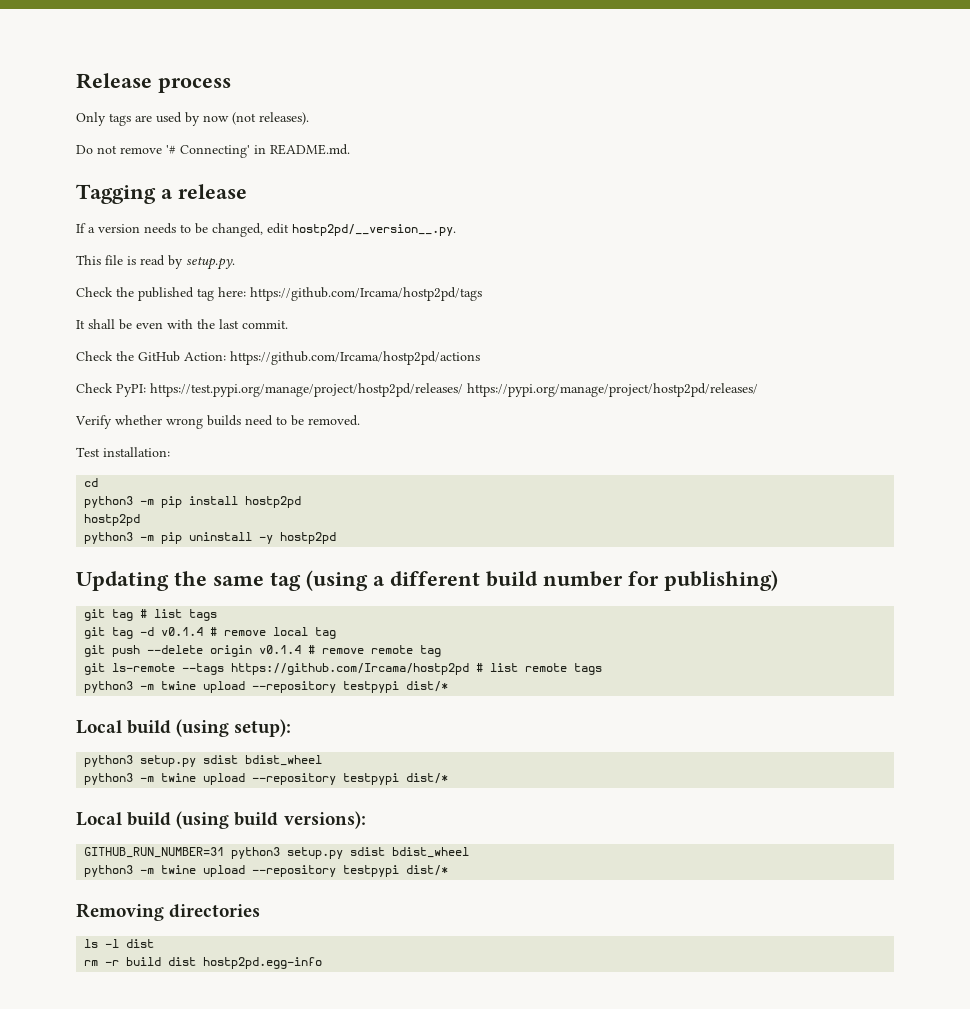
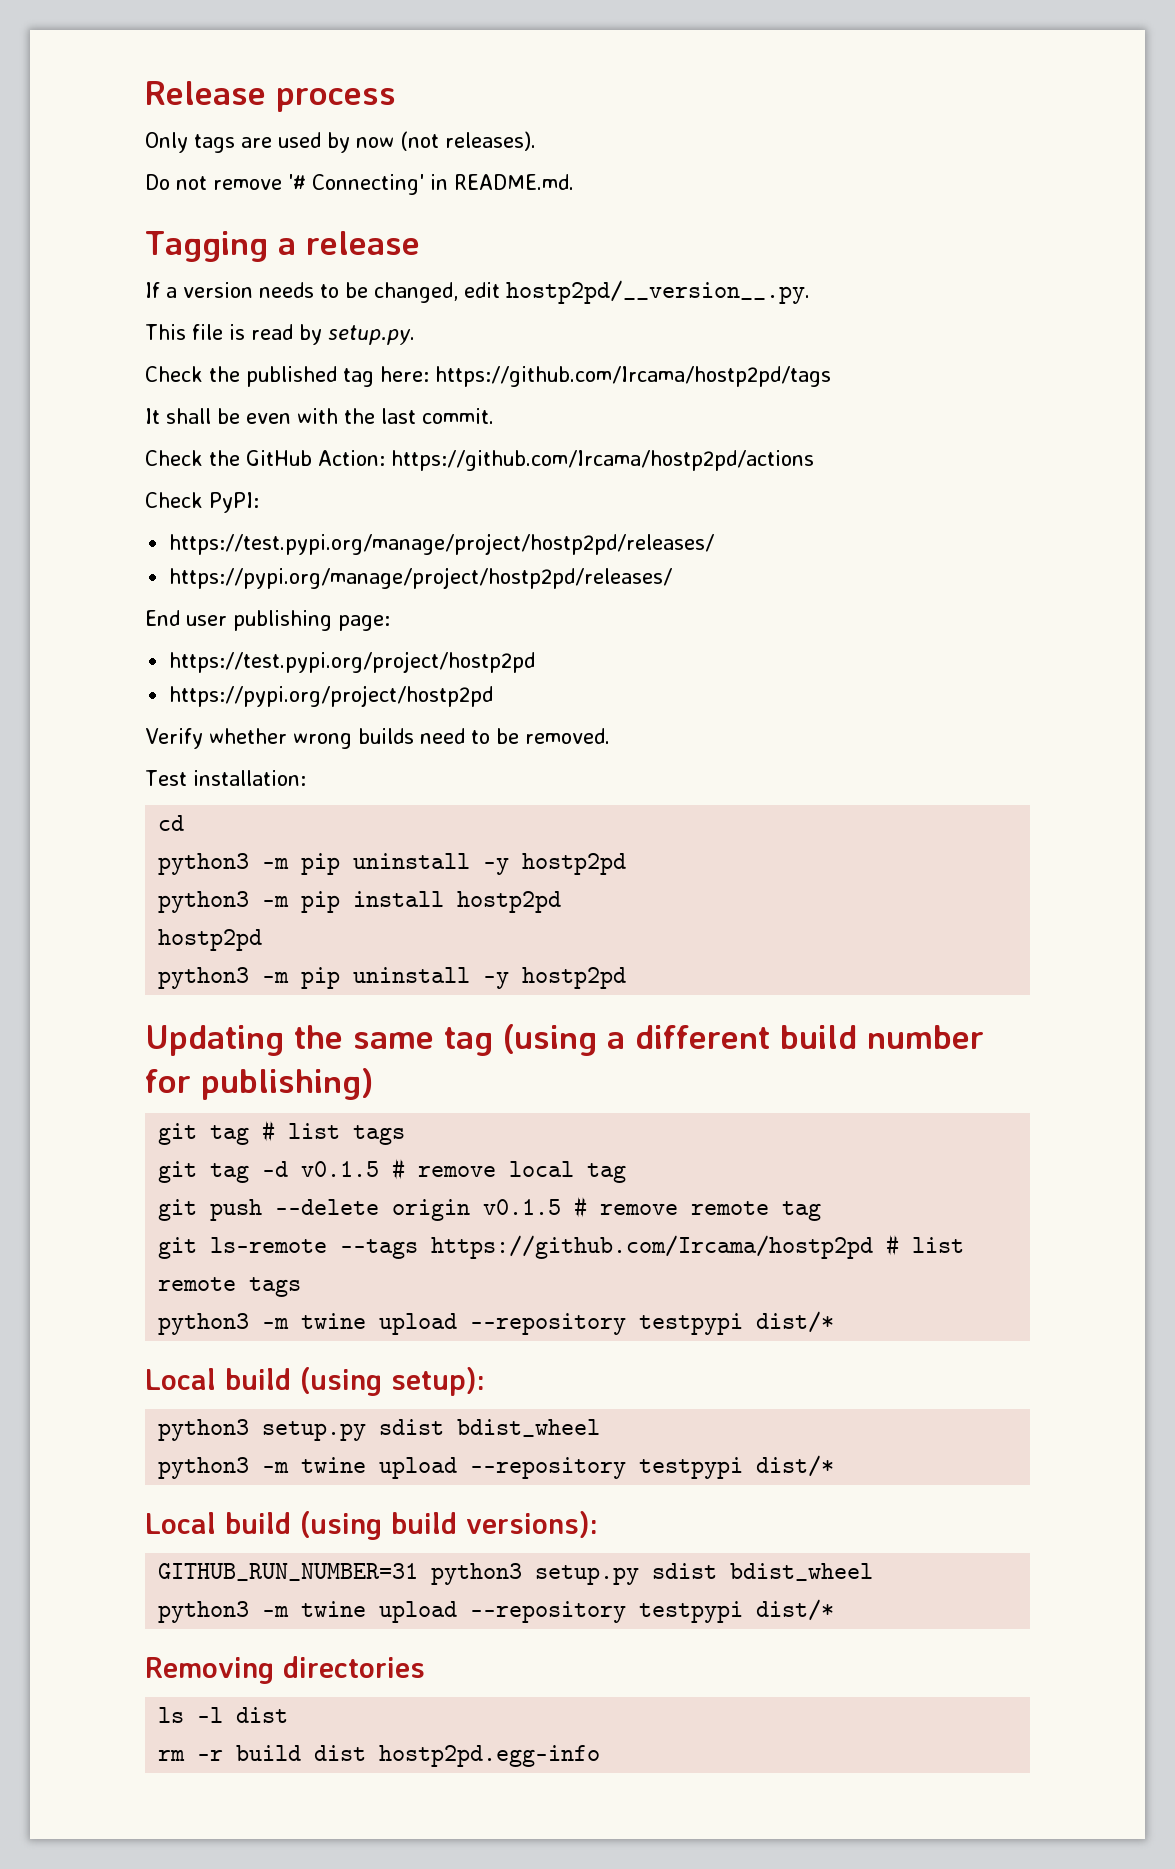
(146, 390) none -> (259, 502) //
(463, 390) none -> (715, 544) //
(758, 390) none -> [145,610,390,631] [169,651,536,673] [169,685,494,707] // End user publishing page: // https://test.pypi.org/project/hostp2pd // https://pypi.org/project/hostp2pd
(99, 482) none -> [158,853,627,875] // python3 -m pip uninstall -y hostp2pd
[161,627,204,636] v0.1.4 -> [301,1161,380,1177] v0.1.5
[259,645,302,654] v0.1.4 -> [483,1199,562,1215] v0.1.5

